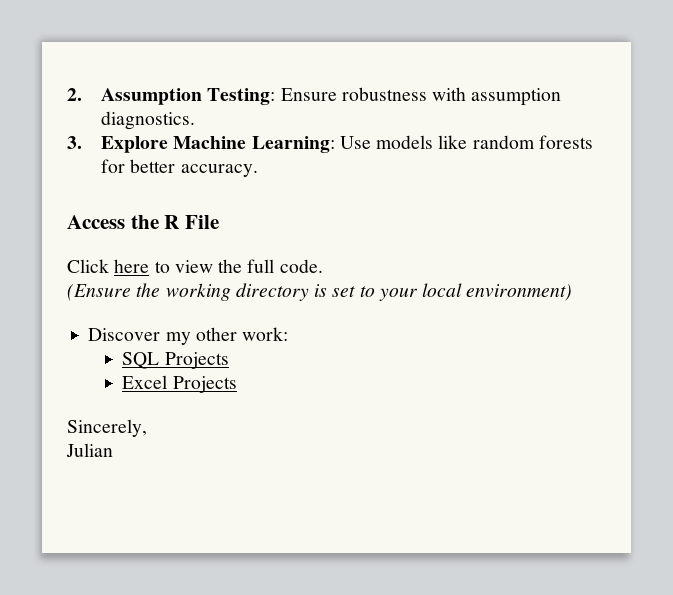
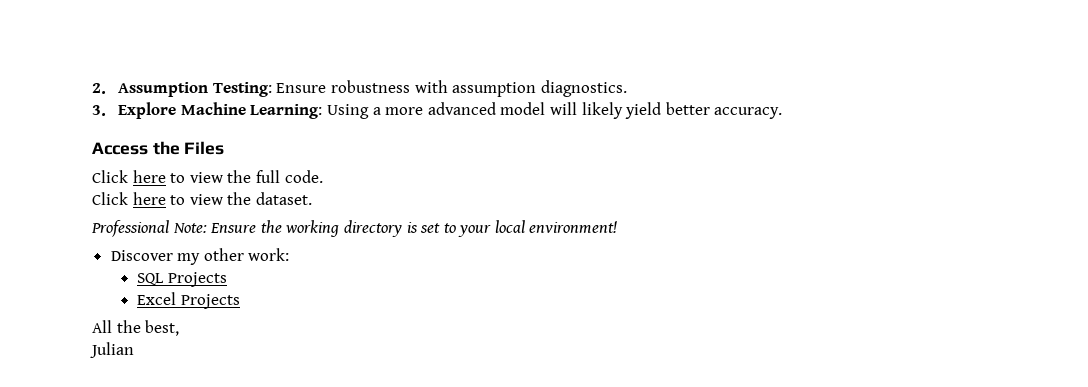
[339,135,593,149] [100,159,125,173] Use models like random forests for -> [327,102,662,119] Using a more advanced model will likely yield
[164,215,220,229] R File -> [184,141,225,155] Files
[67,284,131,301] (Ensure -> [92,192,312,205] [91,220,257,237] Click here to view the dataset. // Professional Note: Ensure
[466,284,573,301] environment) -> [529,221,618,234] environment!
[67,419,147,437] Sincerely, -> [92,320,180,336] All the best,

